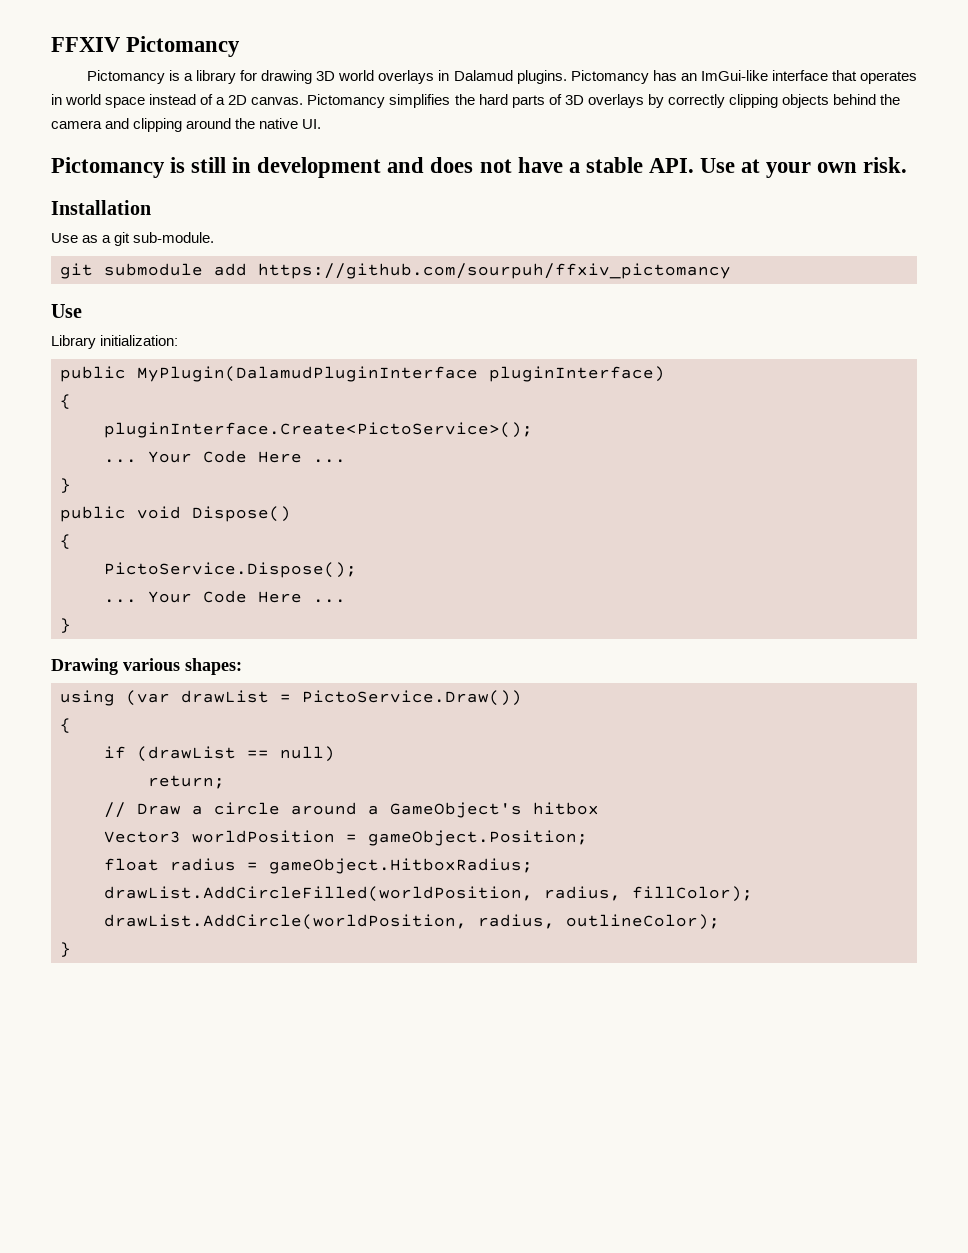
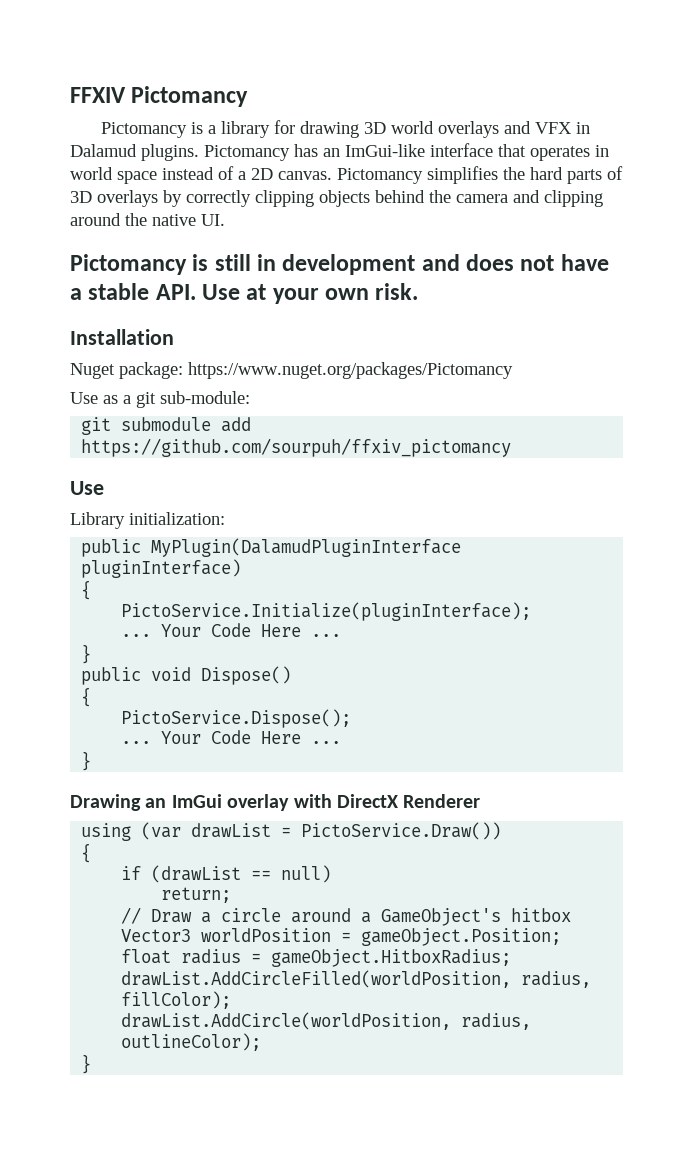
(435, 77) none -> [504,121,573,134] and VFX
(151, 207) none -> [70,362,513,379] // Nuget package: https://www.nuget.org/packages/Pictomancy
[133,232,215,243] sub-module. -> [160,391,250,404] sub-module:
[104,422,533,438] pluginInterface.Create<PictoService>(); -> [121,602,532,621] PictoService.Initialize(pluginInterface);
[123,658,242,675] various shapes: -> [145,794,481,811] an ImGui overlay with DirectX Renderer

